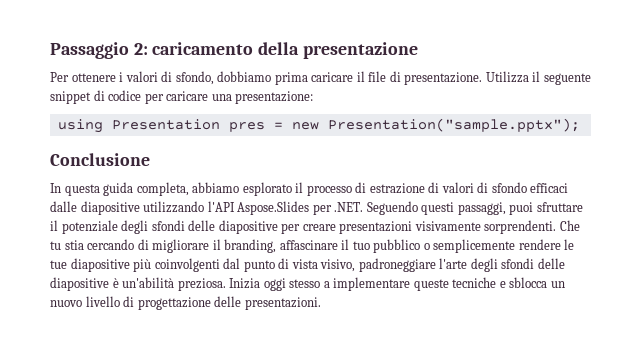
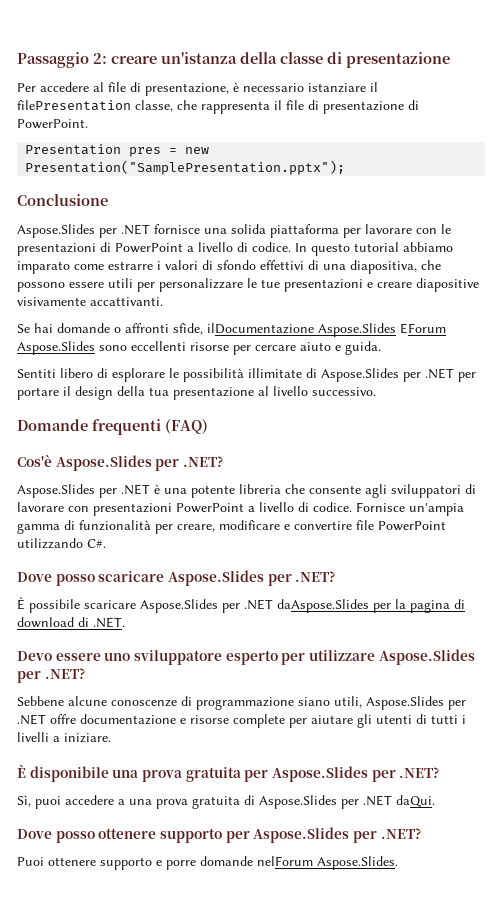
[152,42,418,59] [50,71,591,85] [50,90,314,104] [57,119,103,133] caricamento della presentazione // Per ottenere i valori di sfondo, dobbiamo prima caricare il file di presentazione. Utilizza il seguente snippet di codice per caricare una presentazione: // using -> [111,52,450,68] [17,82,378,96] [17,100,419,114] [17,119,88,129] creare un'istanza della classe di presentazione // Per accedere al file di presentazione, è necessario istanziare il filePresentation classe, che rappresenta il file di presentazione di PowerPoint. //
[327,118,580,132] Presentation("sample.pptx"); -> [25,160,346,175] Presentation("SamplePresentation.pptx");
[50,182,569,196] [50,201,583,215] [50,220,580,234] [50,239,575,253] [50,258,565,272] [50,277,565,291] [50,296,321,310] In questa guida completa, abbiamo esplorato il processo di estrazione di valori di sfondo efficaci dalle diapositive utilizzando l'API Aspose.Slides per .NET. Seguendo questi passaggi, puoi sfruttare il potenziale degli sfondi delle diapositive per creare presentazioni visivamente sorprendenti. Che tu stia cercando di migliorare il branding, affascinare il tuo pubblico o semplicemente rendere le tue diapositive più coinvolgenti dal punto di vista visivo, padroneggiare l'arte degli sfondi delle diapositive è un'abilità preziosa. Inizia oggi stesso a implementare queste tecniche e sblocca un nuovo livello di progettazione delle presentazioni. -> [17,224,451,238] [17,242,453,256] [17,260,441,274] [17,278,479,292] [17,297,163,306] [17,323,446,337] [17,341,381,355] [17,368,476,382] [17,386,376,400] [17,419,208,435] [17,454,223,471] [17,484,476,498] [17,502,464,516] [17,520,446,534] [17,538,106,549] [17,570,336,586] [17,597,465,613] [17,617,125,628] [17,649,475,665] [17,668,85,683] [17,696,466,710] [17,714,466,728] [17,732,111,743] [17,764,440,782] [17,795,435,809] [17,827,421,843] [17,856,398,870] Aspose.Slides per .NET fornisce una solida piattaforma per lavorare con le presentazioni di PowerPoint a livello di codice. In questo tutorial abbiamo imparato come estrarre i valori di sfondo effettivi di una diapositiva, che possono essere utili per personalizzare le tue presentazioni e creare diapositive visivamente accattivanti. // Se hai domande o affronti sfide, ilDocumentazione Aspose.Slides EForum Aspose.Slides sono eccellenti risorse per cercare aiuto e guida. // Sentiti libero di esplorare le possibilità illimitate di Aspose.Slides per .NET per portare il design della tua presentazione al livello successivo. // Domande frequenti (FAQ) // Cos'è Aspose.Slides per .NET? // Aspose.Slides per .NET è una potente libreria che consente agli sviluppatori di lavorare con presentazioni PowerPoint a livello di codice. Fornisce un'ampia gamma di funzionalità per creare, modificare e convertire file PowerPoint utilizzando C#. // Dove posso scaricare Aspose.Slides per .NET? // È possibile scaricare Aspose.Slides per .NET daAspose.Slides per la pagina di download di .NET. // Devo essere uno sviluppatore esperto per utilizzare Aspose.Slides per .NET? // Sebbene alcune conoscenze di programmazione siano utili, Aspose.Slides per .NET offre documentazione e risorse complete per aiutare gli utenti di tutti i livelli a iniziare. // È disponibile una prova gratuita per Aspose.Slides per .NET? // Sì, puoi accedere a una prova gratuita di Aspose.Slides per .NET daQui. // Dove posso ottenere supporto per Aspose.Slides per .NET? // Puoi ottenere supporto e porre domande nelForum Aspose.Slides.

